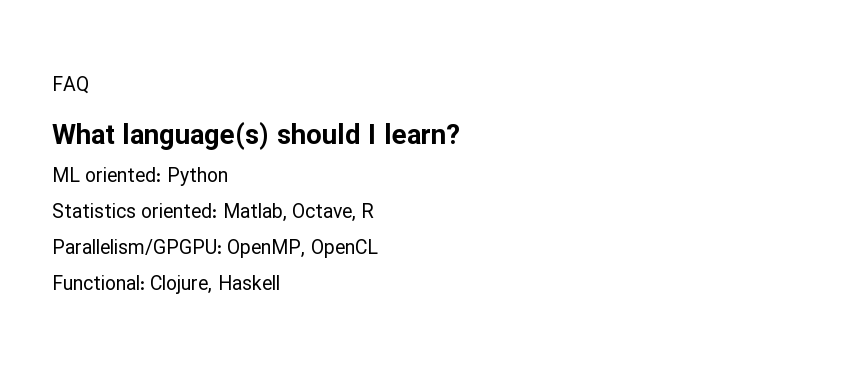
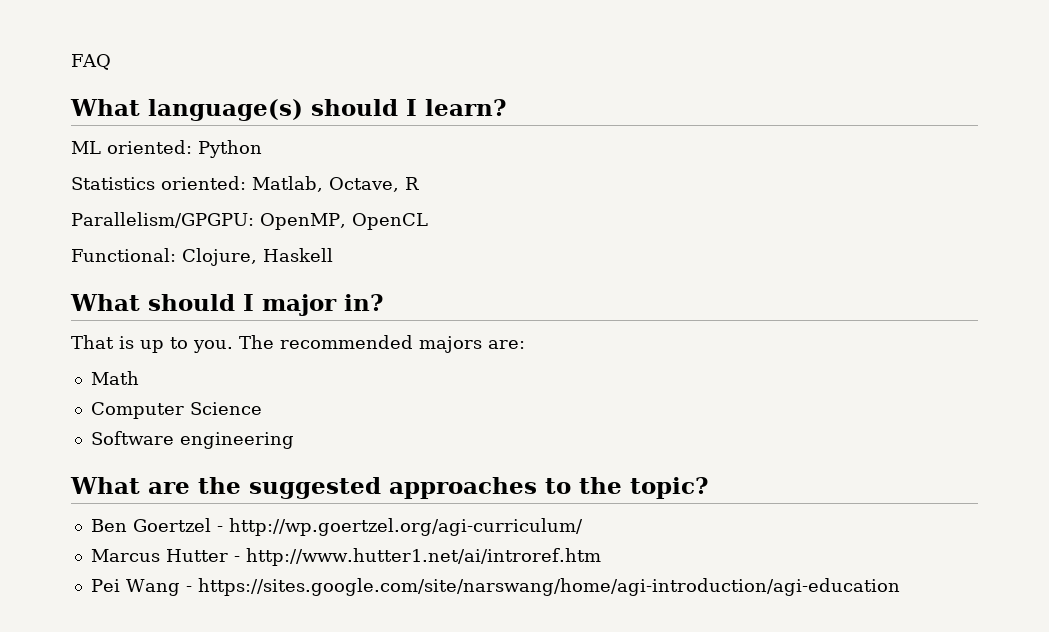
(280, 282) none -> [70,294,383,316] [71,335,525,353] [90,371,139,385] [90,402,262,419] [90,431,294,449] [70,477,708,499] [90,518,583,536] [90,548,601,566] [90,578,900,596] // What should I major in? // That is up to you. The recommended majors are: // Math // Computer Science // Software engineering // What are the suggested approaches to the topic? // Ben Goertzel - http://wp.goertzel.org/agi-curriculum/ // Marcus Hutter - http://www.hutter1.net/ai/introref.htm // Pei Wang - https://sites.google.com/site/narswang/home/agi-introduction/agi-education

